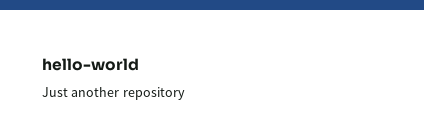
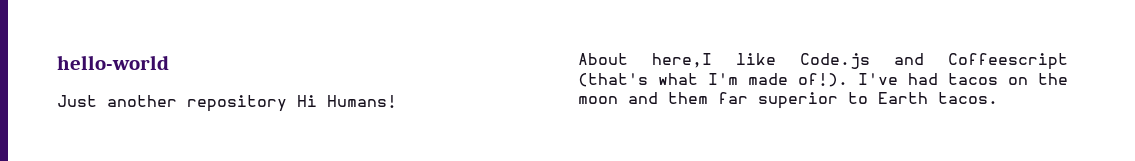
(185, 93) none -> [297,95,397,108] [578,53,1068,70] [578,73,1068,87] [578,92,998,109] Hi Humans! // About here,I like Code.js and Coffeescript (that's what I'm made of!). I've had tacos on the moon and them far superior to Earth tacos.

